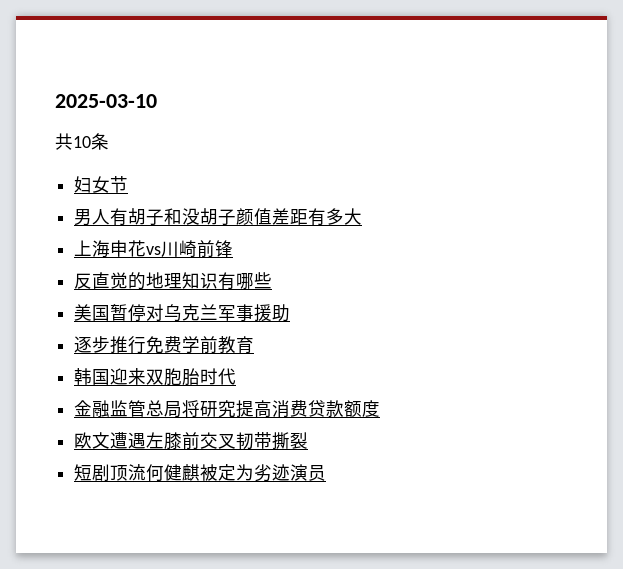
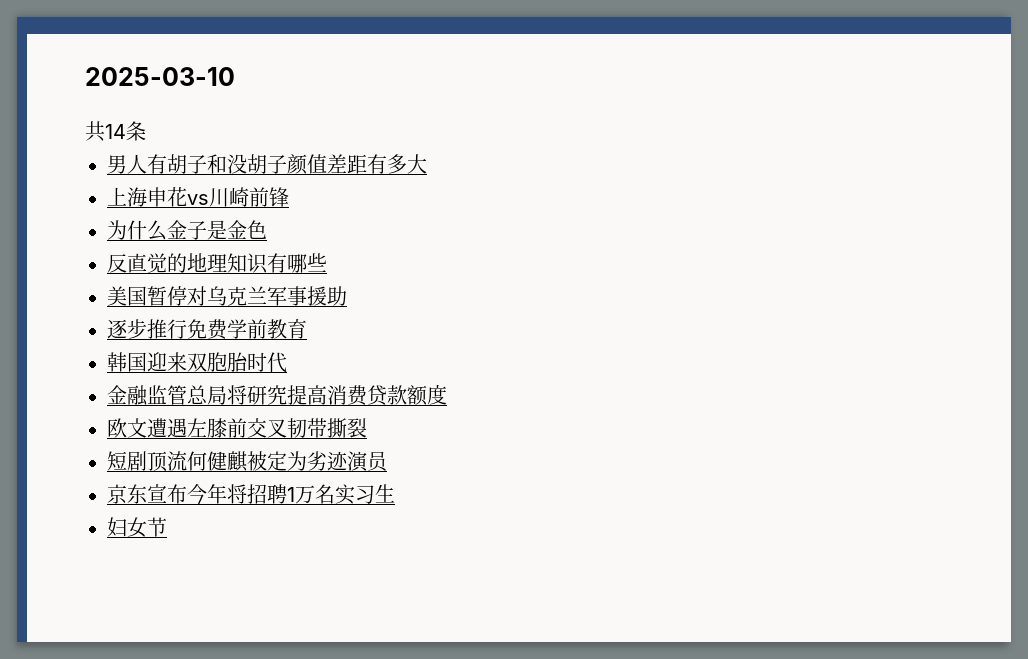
[73,136,91,148] 10 -> [105,124,126,139] 14
[74,176,129,193] // 妇女节 -> (146, 131) none
(234, 248) none -> [107,220,267,241] // 为什么金子是金色
(327, 473) none -> [107,484,395,505] [107,517,167,538] // 京东宣布今年将招聘1万名实习生 // 妇女节

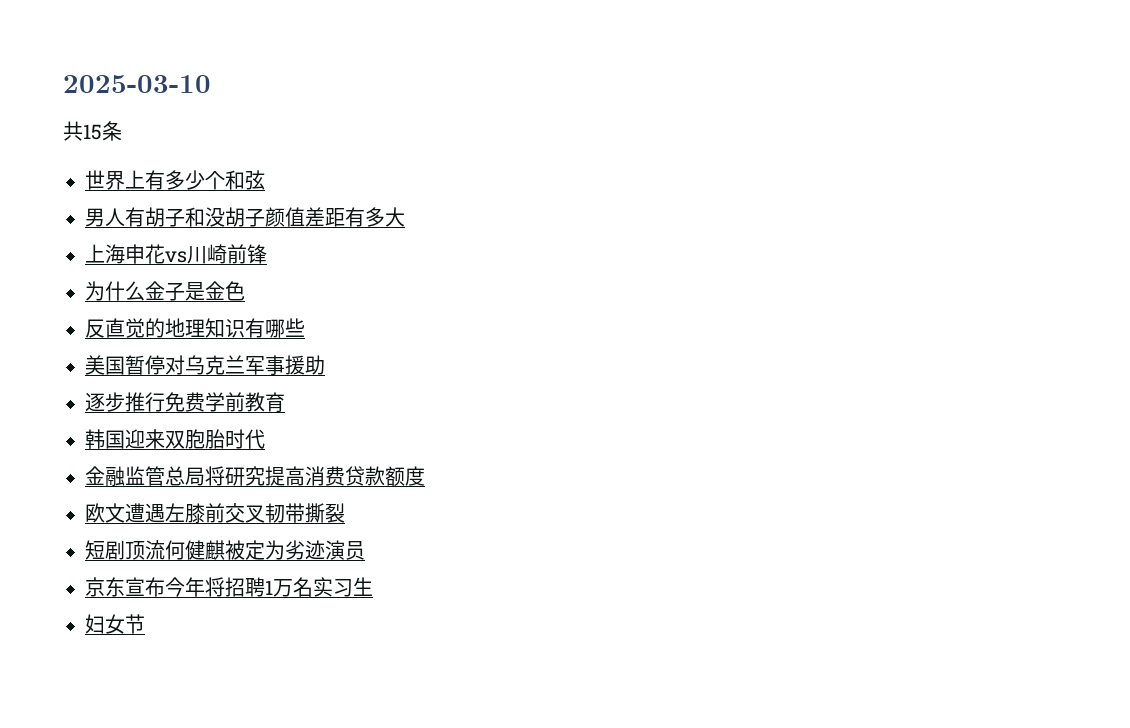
[105,124,126,139] 14 -> [83,124,102,140] 15
(146, 131) none -> [85,170,265,190] // 世界上有多少个和弦

